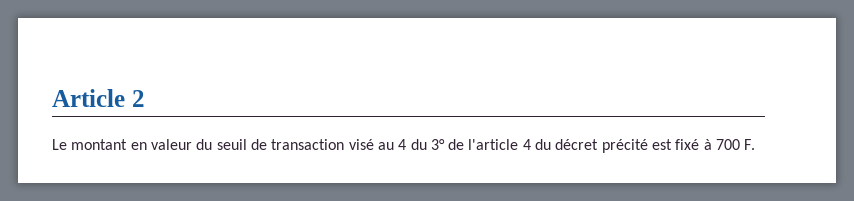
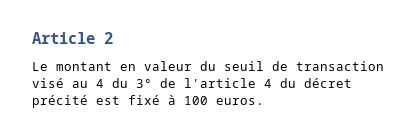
[716,139,756,150] 700 F. -> [184,96,264,105] 100 euros.

